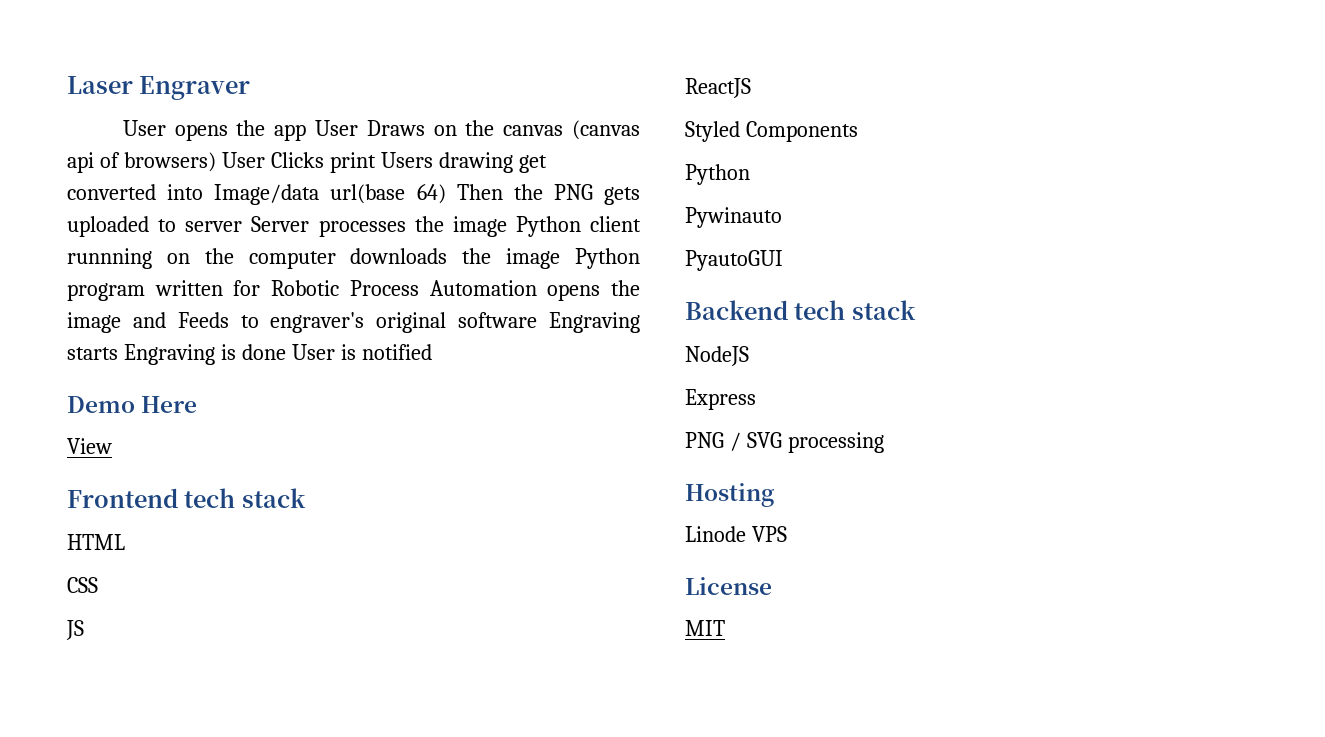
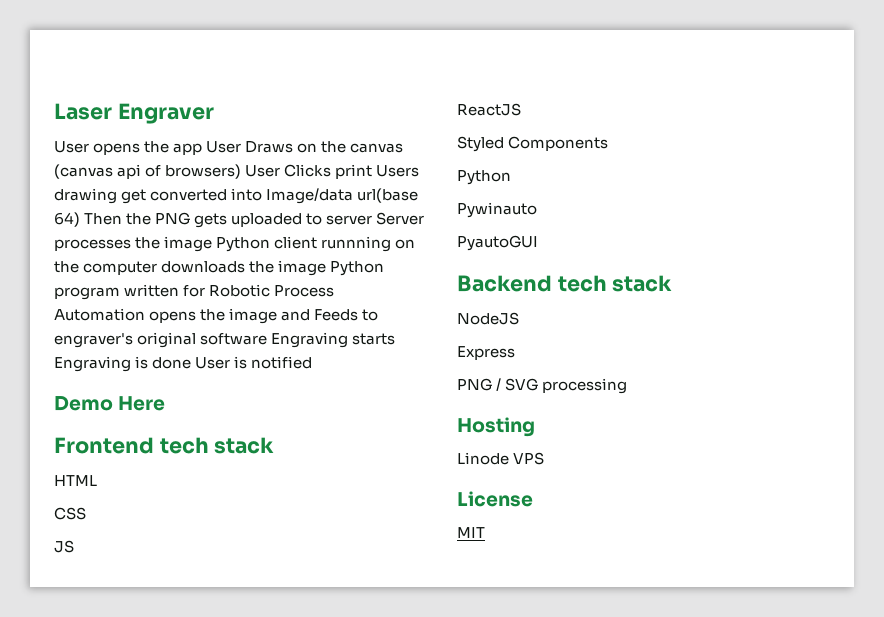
[67,438,112,454] // View -> (166, 403) none

